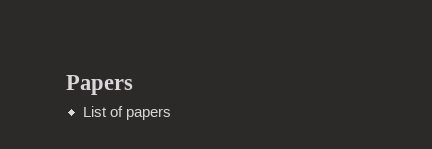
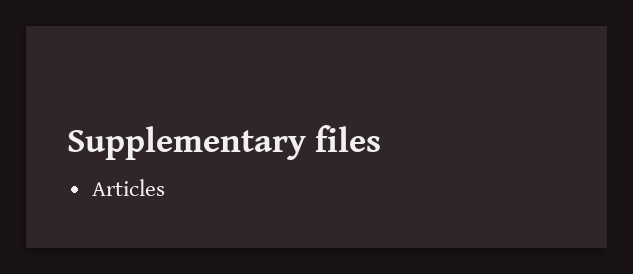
[66,75,133,95] [82,106,171,120] Papers // List of papers -> [67,125,382,160] [91,179,165,196] Supplementary files // Articles

